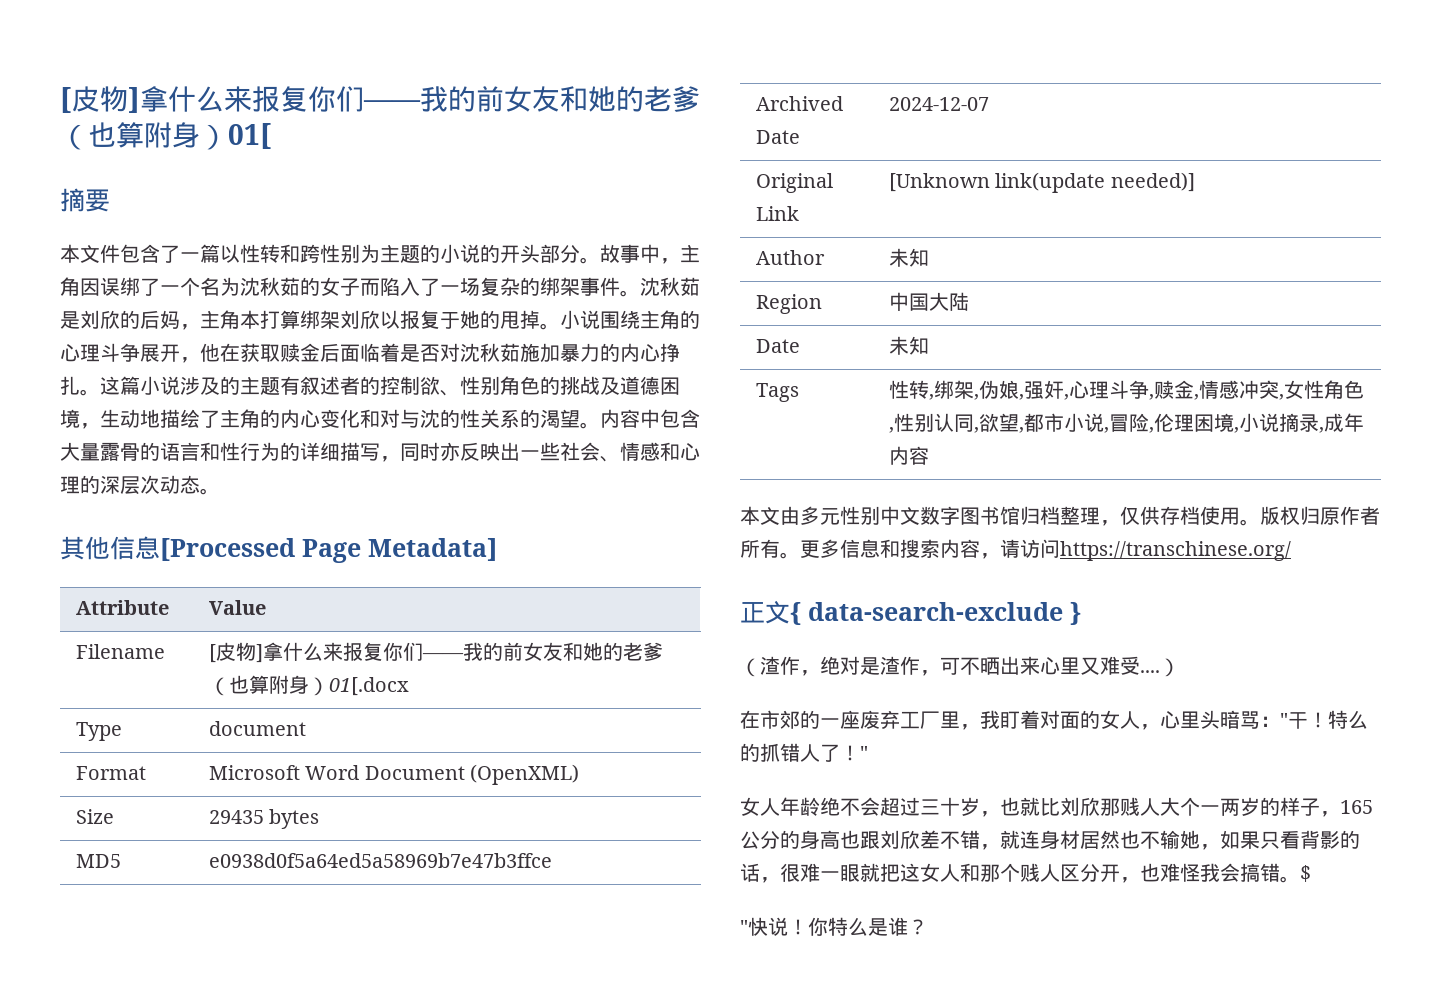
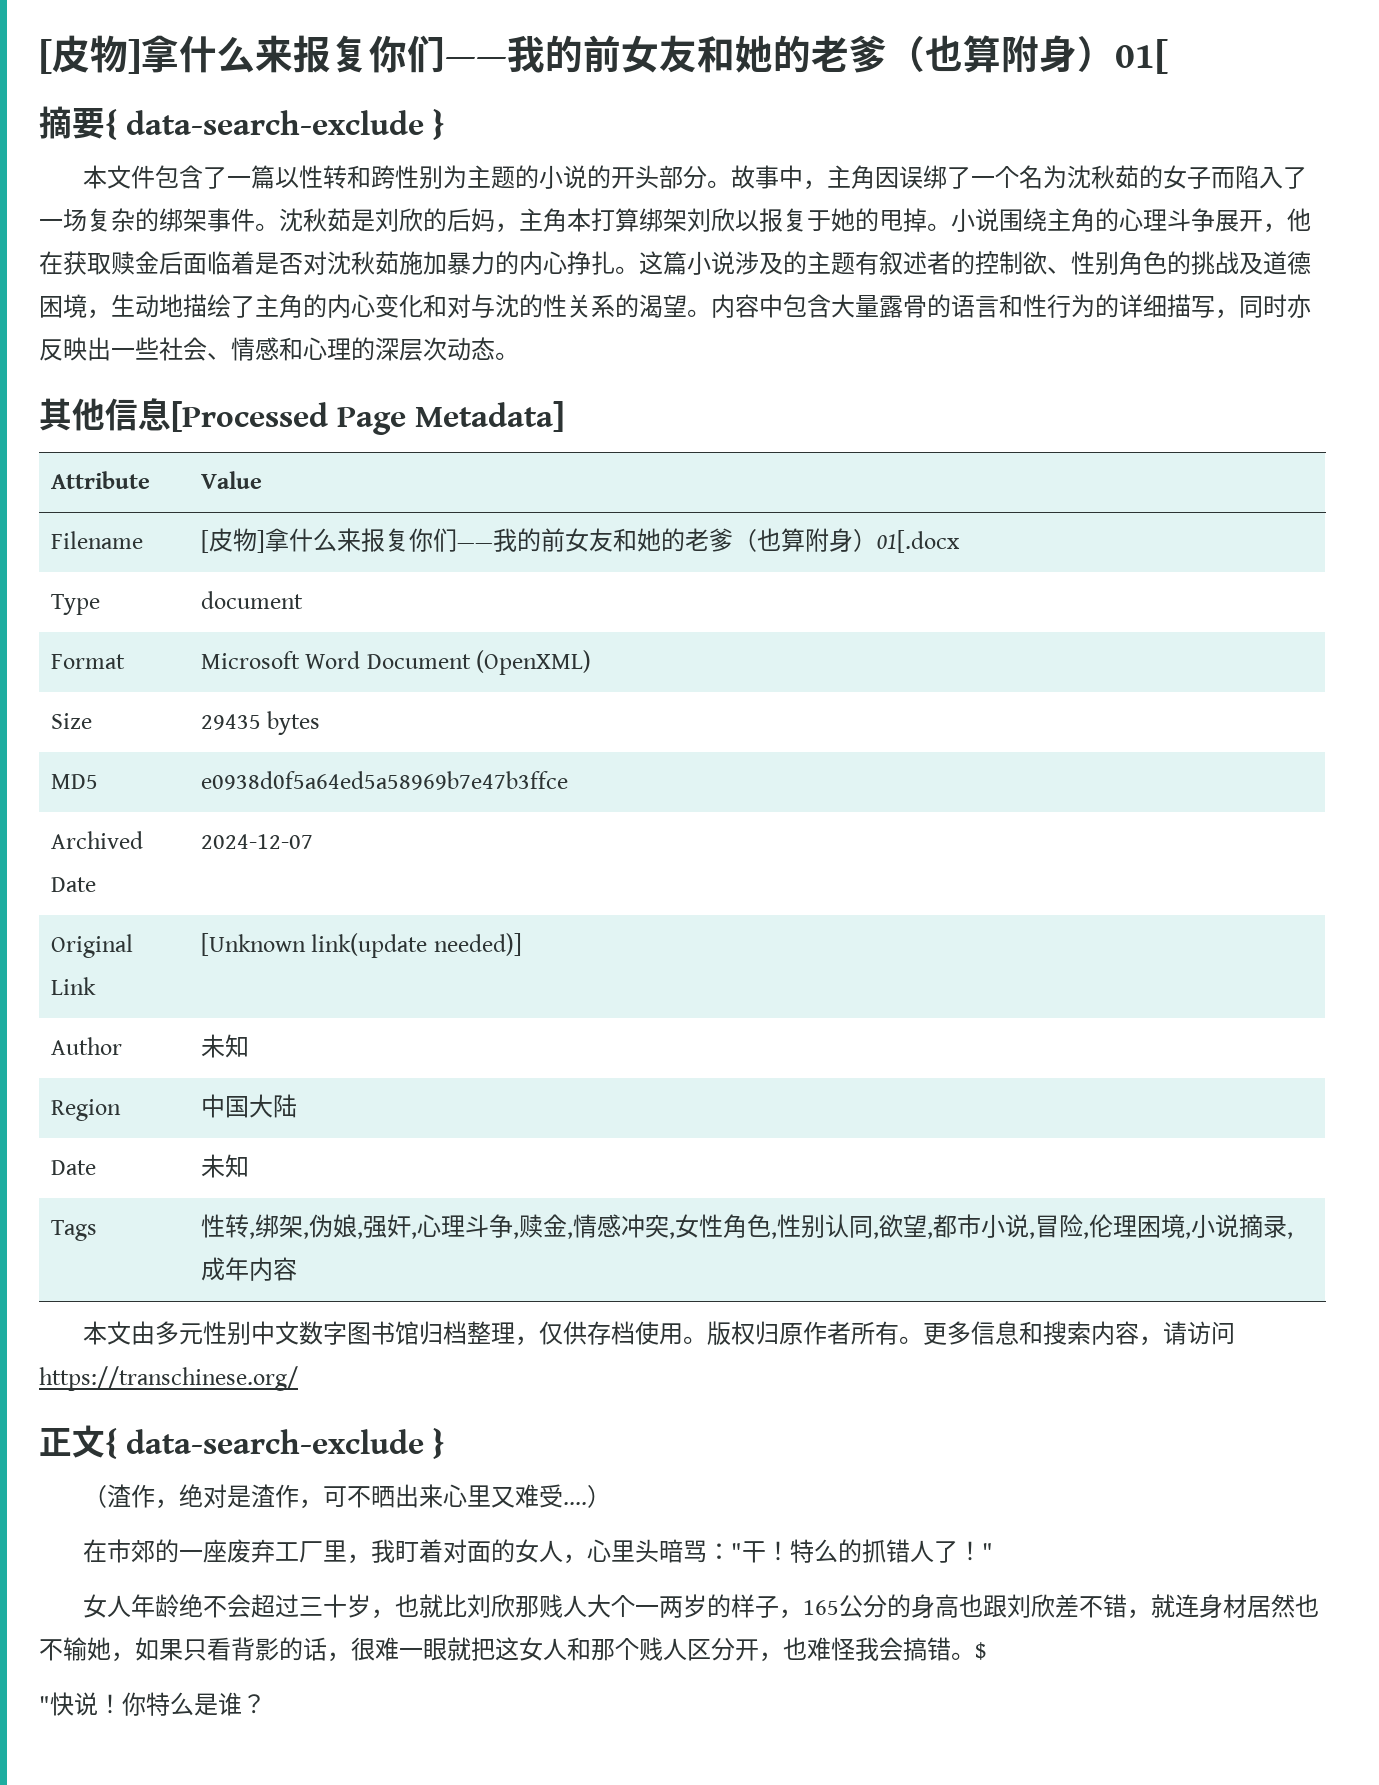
(110, 200) none -> [105,109,445,140] { data-search-exclude }

